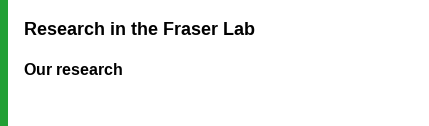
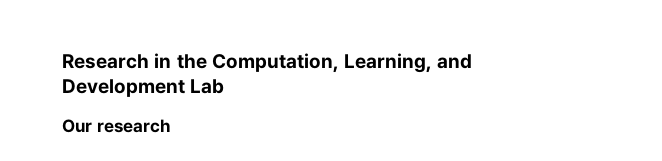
[163,22,218,35] Fraser -> [211,53,473,73] [62,79,185,97] Computation, Learning, and Development

